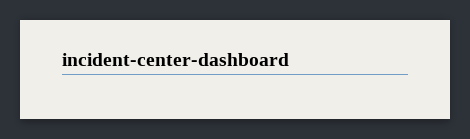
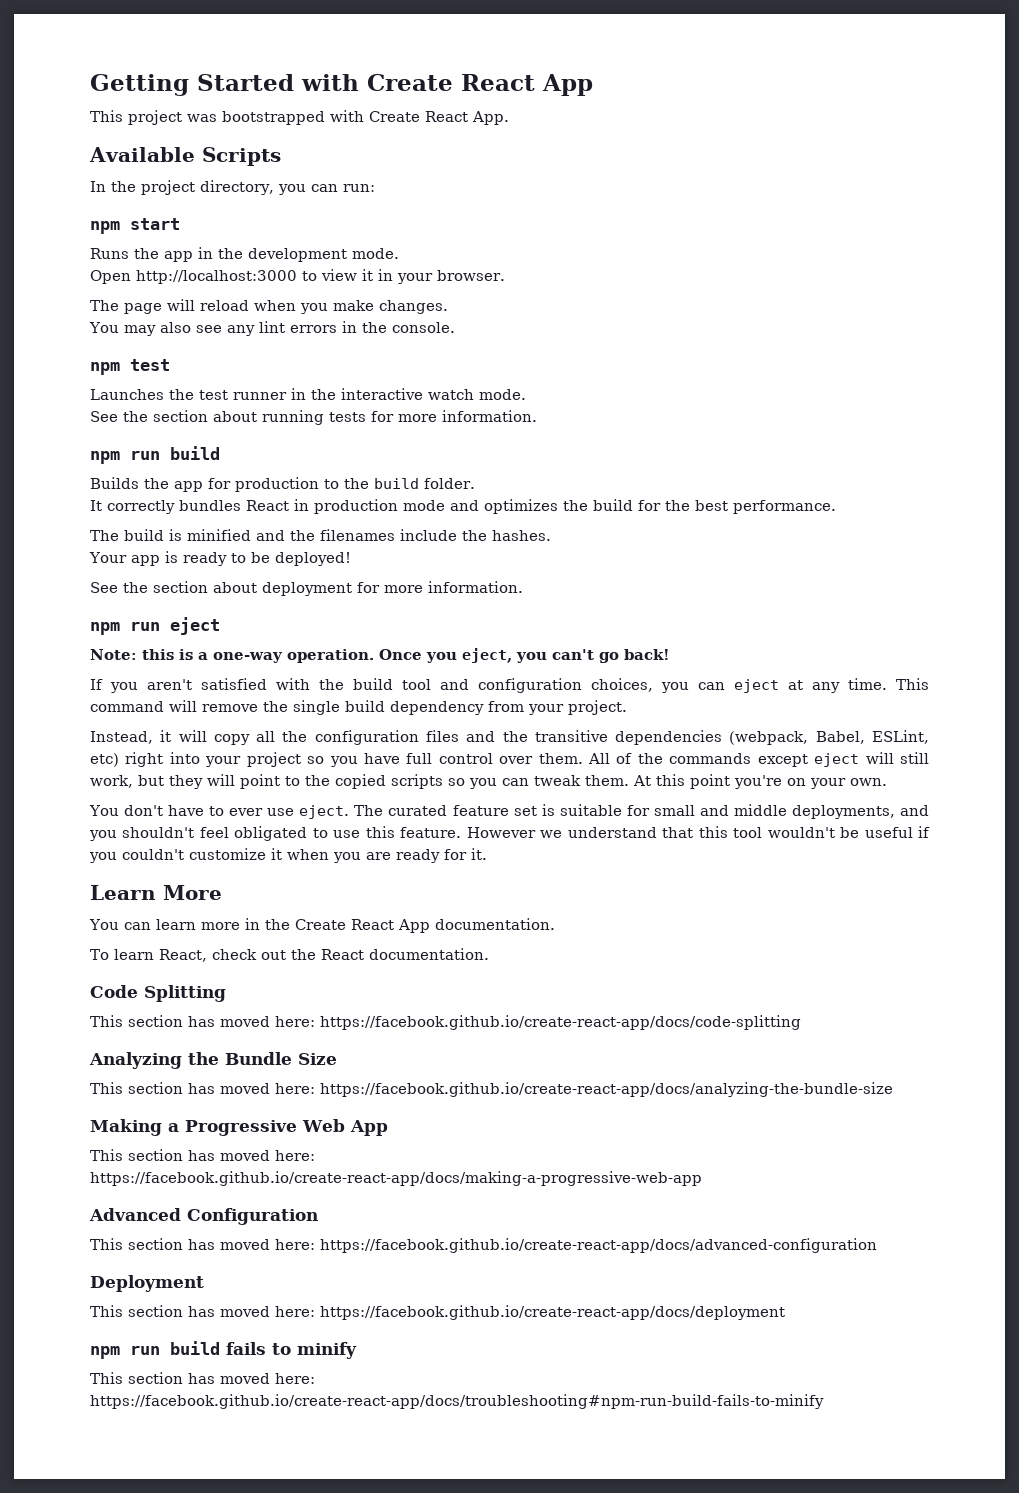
[62,53,289,66] incident-center-dashboard -> [90,74,593,96] [90,110,509,125] [89,147,281,166] [90,180,375,195] [90,218,180,234] [90,247,399,262] [90,269,505,284] [90,299,448,314] [89,321,455,336] [90,359,170,375] [90,388,526,400] [90,410,537,425] [90,446,220,464] [90,477,475,492] [90,499,836,514] [90,529,551,541] [89,551,351,566] [90,581,523,596] [90,617,220,635] [90,648,670,663] [90,678,929,693] [90,700,627,715] [90,730,930,745] [90,752,930,767] [90,774,887,789] [89,804,929,819] [89,826,931,841] [89,848,487,863] [90,885,222,900] [89,918,555,933] [90,948,489,962] [90,985,226,1002] [90,1015,801,1030] [89,1052,337,1069] [90,1082,893,1097] [90,1119,388,1136] [90,1149,315,1161] [90,1171,702,1186] [89,1208,318,1225] [90,1238,877,1253] [90,1275,204,1292] [90,1305,785,1320] [90,1341,357,1359] [90,1372,315,1384] [90,1394,824,1409] Getting Started with Create React App // This project was bootstrapped with Create React App. // Available Scripts // In the project directory, you can run: // npm start // Runs the app in the development mode. // Open http://localhost:3000 to view it in your browser. // The page will reload when you make changes. // You may also see any lint errors in the console. // npm test // Launches the test runner in the interactive watch mode. // See the section about running tests for more information. // npm run build // Builds the app for production to the build folder. // It correctly bundles React in production mode and optimizes the build for the best performance. // The build is minified and the filenames include the hashes. // Your app is ready to be deployed! // See the section about deployment for more information. // npm run eject // Note: this is a one-way operation. Once you eject, you can't go back! // If you aren't satisfied with the build tool and configuration choices, you can eject at any time. This command will remove the single build dependency from your project. // Instead, it will copy all the configuration files and the transitive dependencies (webpack, Babel, ESLint, etc) right into your project so you have full control over them. All of the commands except eject will still work, but they will point to the copied scripts so you can tweak them. At this point you're on your own. // You don't have to ever use eject. The curated feature set is suitable for small and middle deployments, and you shouldn't feel obligated to use this feature. However we understand that this tool wouldn't be useful if you couldn't customize it when you are ready for it. // Learn More // You can learn more in the Create React App documentation. // To learn React, check out the React documentation. // Code Splitting // This section has moved here: https://facebook.github.io/create-react-app/docs/code-splitting // Analyzing the Bundle Size // This section has moved here: https://facebook.github.io/create-react-app/docs/analyzing-the-bundle-size // Making a Progressive Web App // This section has moved here: https://facebook.github.io/create-react-app/docs/making-a-progressive-web-app // Advanced Configuration // This section has moved here: https://facebook.github.io/create-react-app/docs/advanced-configuration // Deployment // This section has moved here: https://facebook.github.io/create-react-app/docs/deployment // npm run build fails to minify // This section has moved here: https://facebook.github.io/create-react-app/docs/troubleshooting#npm-run-build-fails-to-minify

